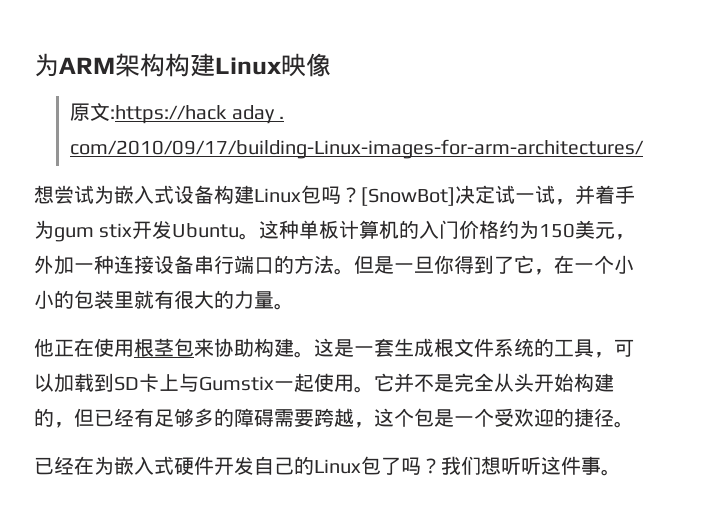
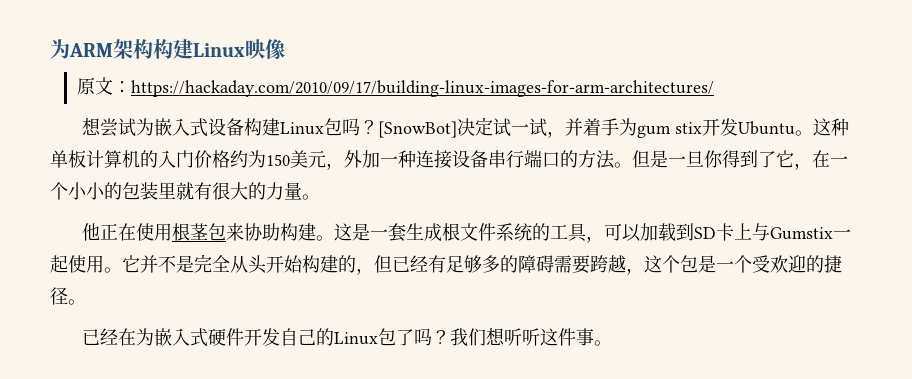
[110,105,284,124] [70,139,645,159] :https://hack aday . com/2010/09/17/building-Linux-images-for-arm-architectures/ -> [112,80,714,97] ：https://hackaday.com/2010/09/17/building-linux-images-for-arm-architectures/

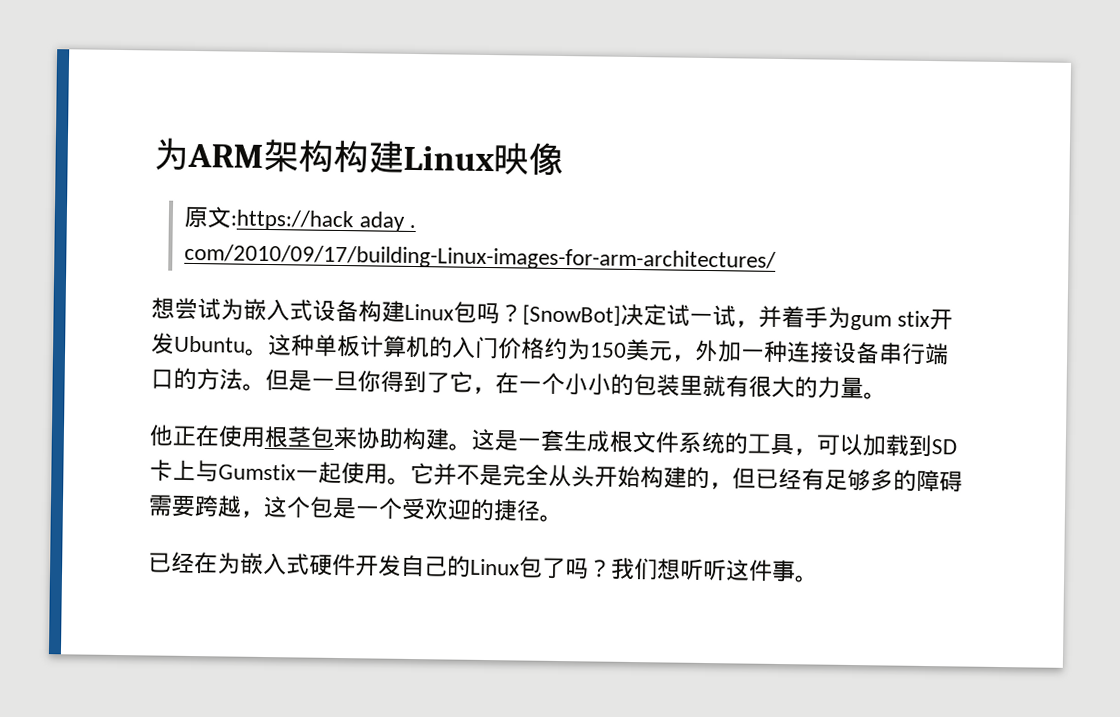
[112,80,714,97] ：https://hackaday.com/2010/09/17/building-linux-images-for-arm-architectures/ -> [230,209,416,232] [184,243,777,272] :https://hack aday . com/2010/09/17/building-Linux-images-for-arm-architectures/

